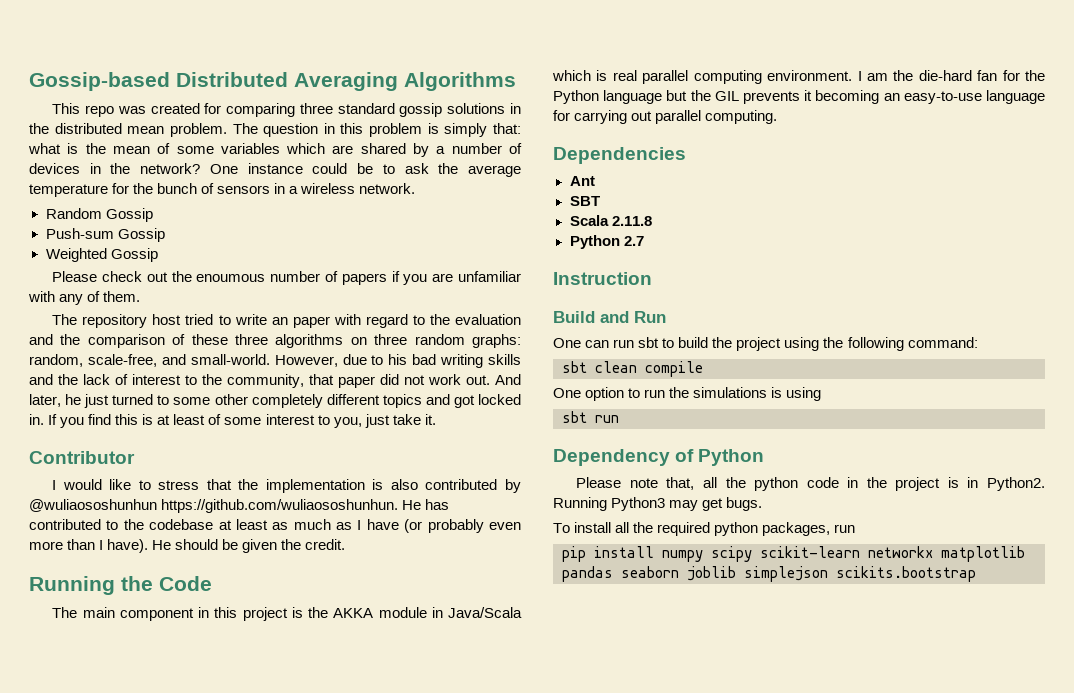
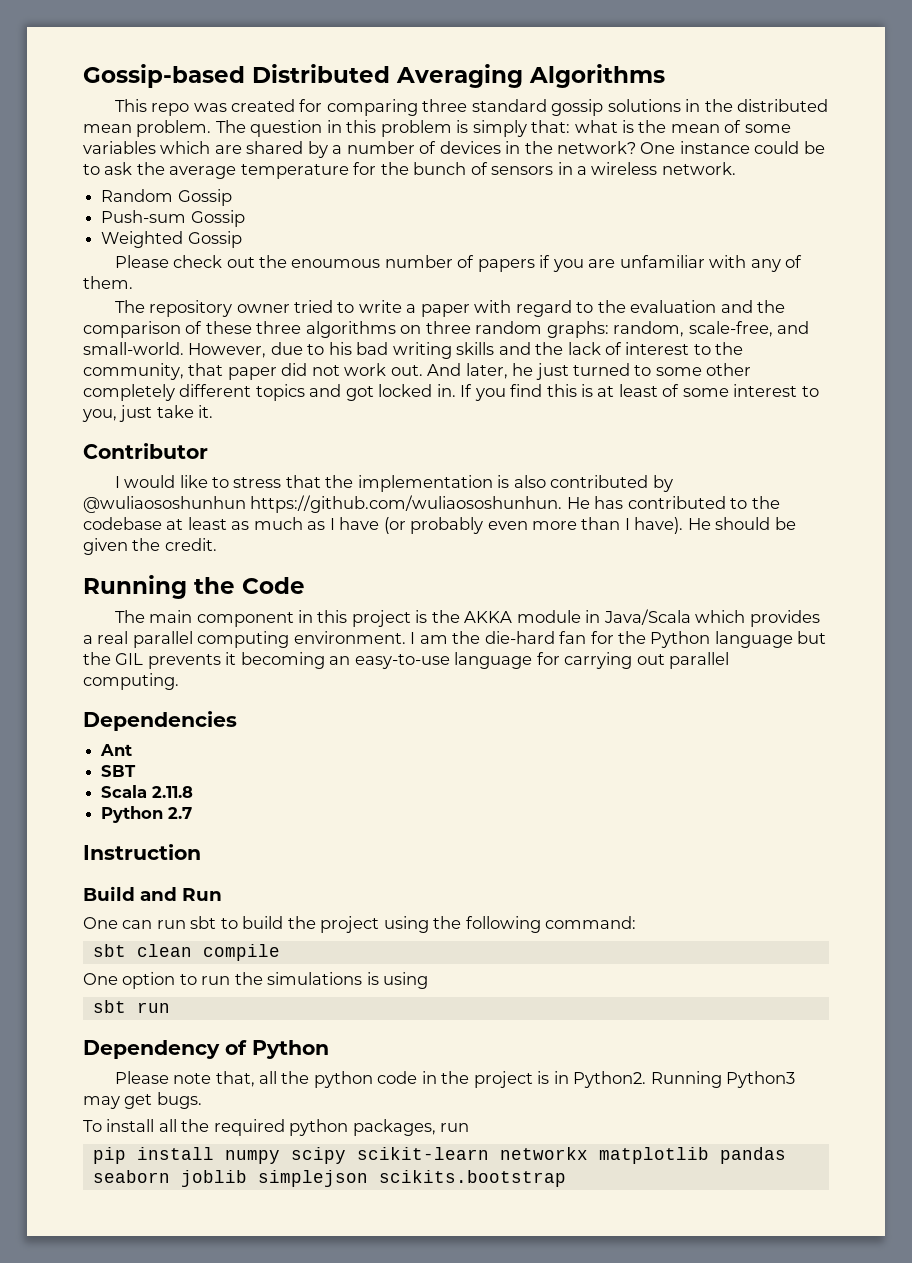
[152,314,182,325] host -> [236,304,290,313] owner
[271,317,288,325] an -> [406,304,417,313] a
[596,70,608,81] is -> [749,610,820,627] [83,635,93,644] provides a

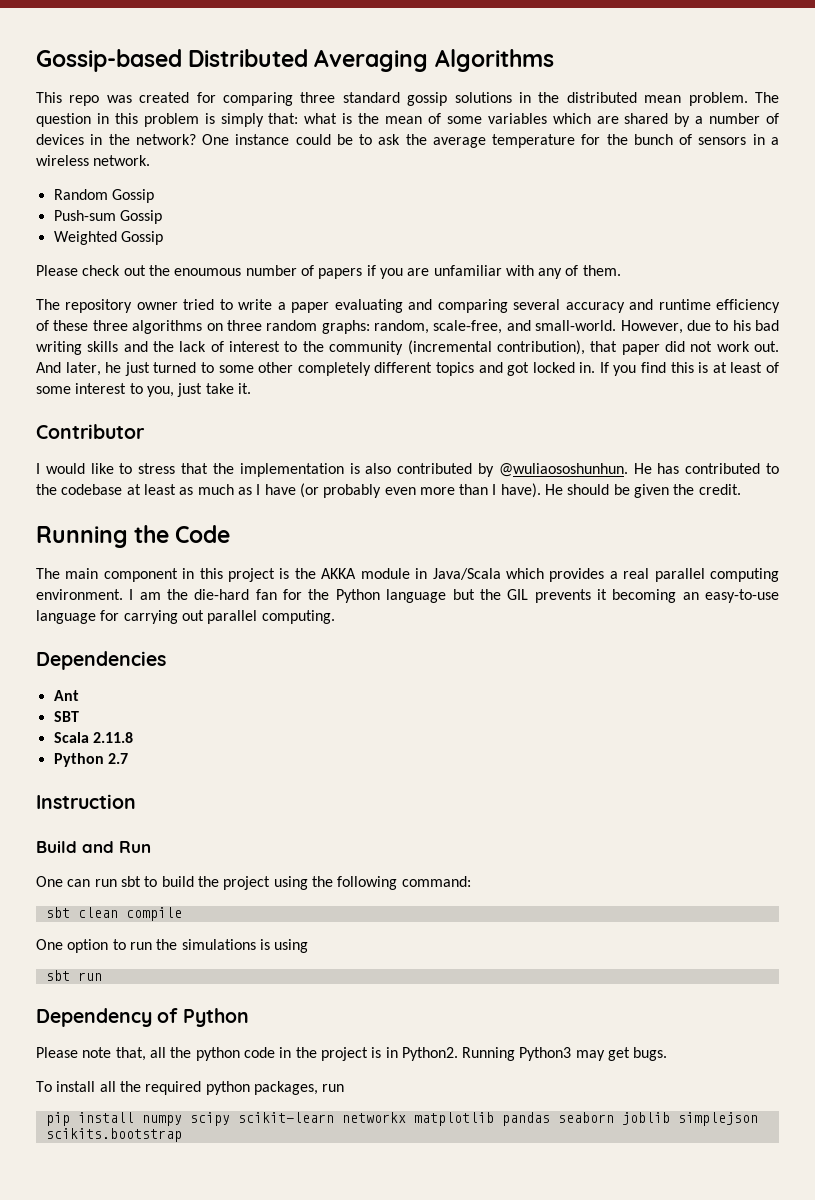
[474,300,785,317] [83,321,181,338] with regard to the evaluation and the comparison -> [334,299,781,313] evaluating and comparing several accuracy and runtime efficiency
[83,363,184,380] community, -> [329,340,585,355] community (incremental contribution),
[83,495,563,513] @wuliaososhunhun https://github.com/wuliaososhunhun. -> [498,463,628,477] @wuliaososhunhun.

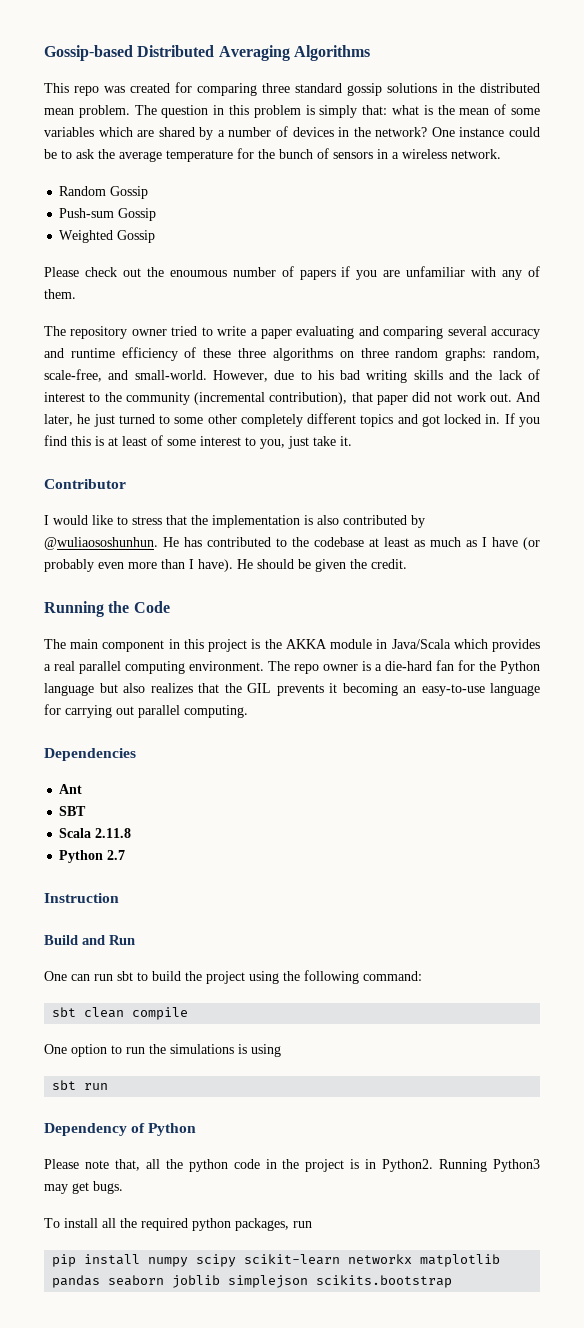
[129,589,189,600] I am the -> [268,661,382,674] The repo owner is a
(475, 594) none -> [123,683,219,693] also realizes that

